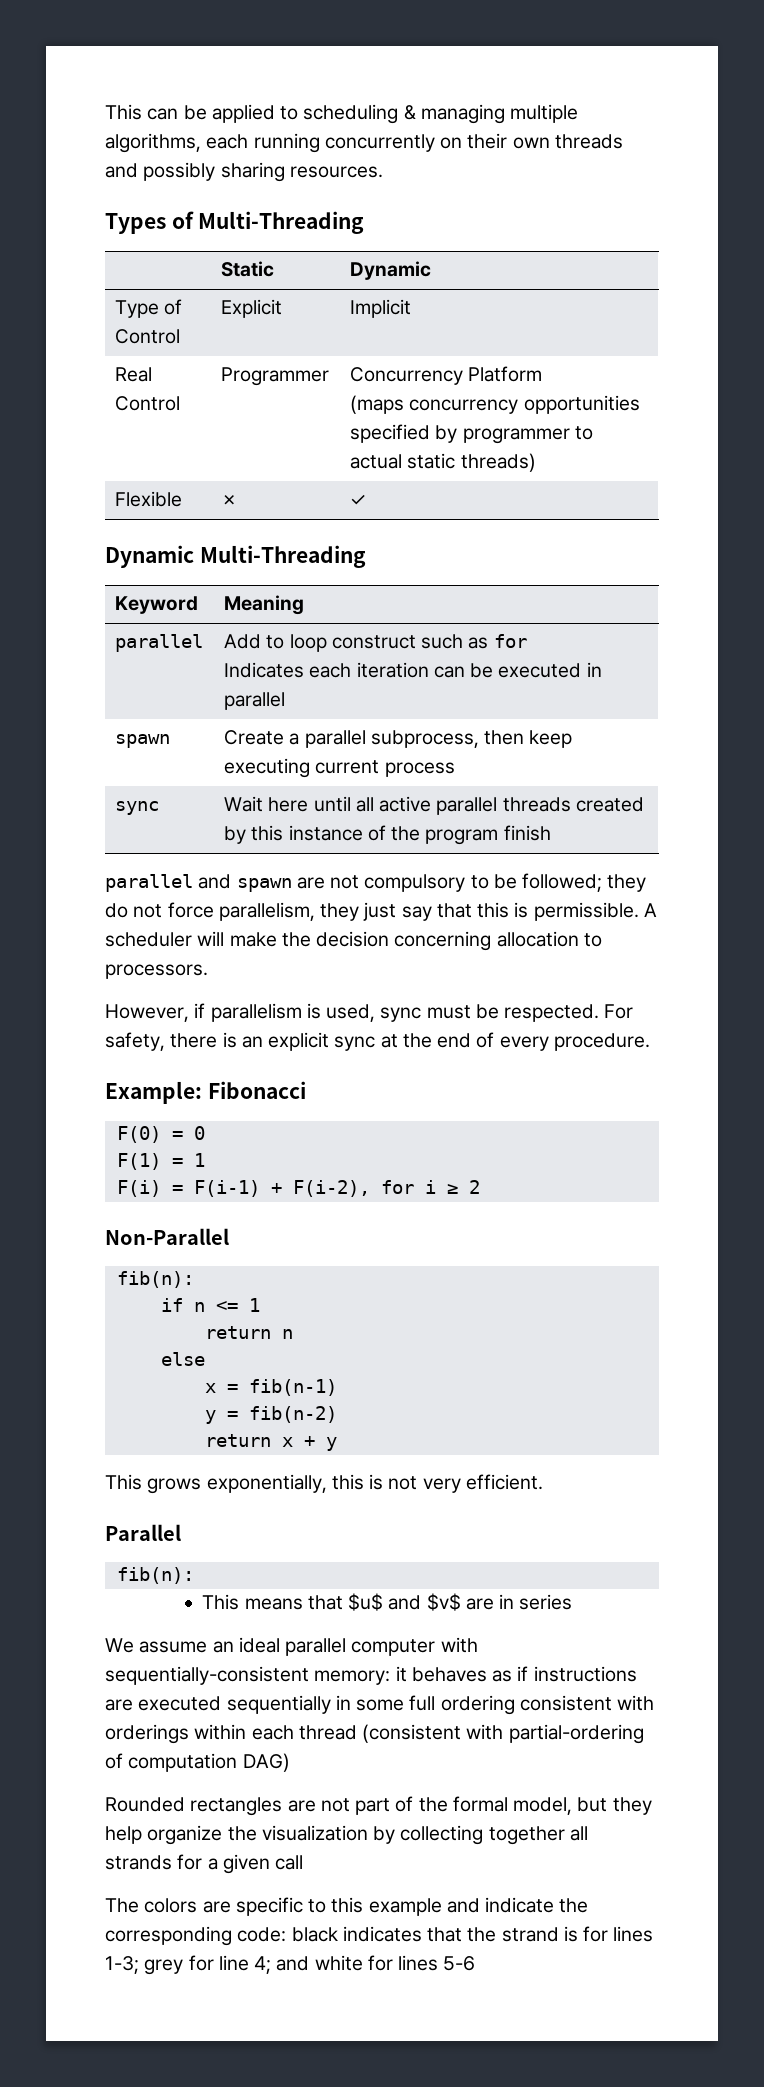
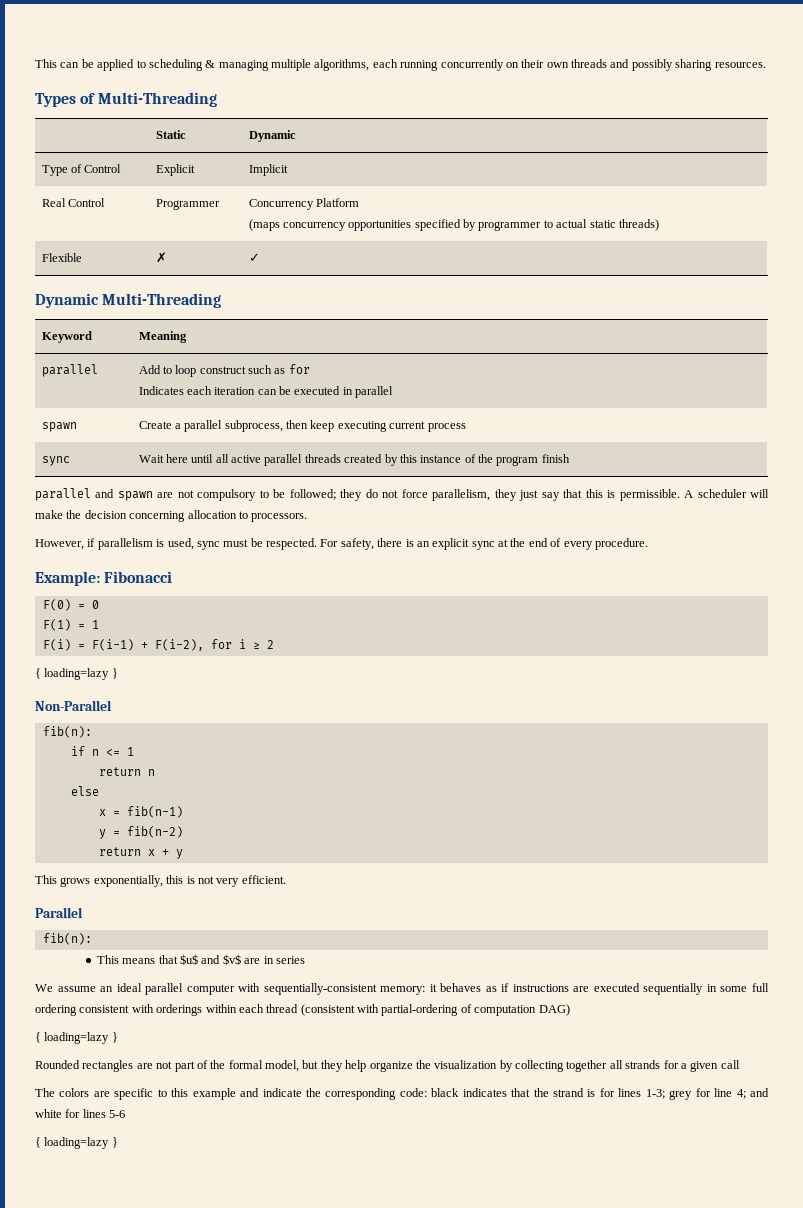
(480, 1187) none -> [35,668,118,680] // { loading=lazy }
(290, 1762) none -> [35,1032,118,1044] // { loading=lazy }
(476, 1963) none -> [35,1137,118,1149] // { loading=lazy }

